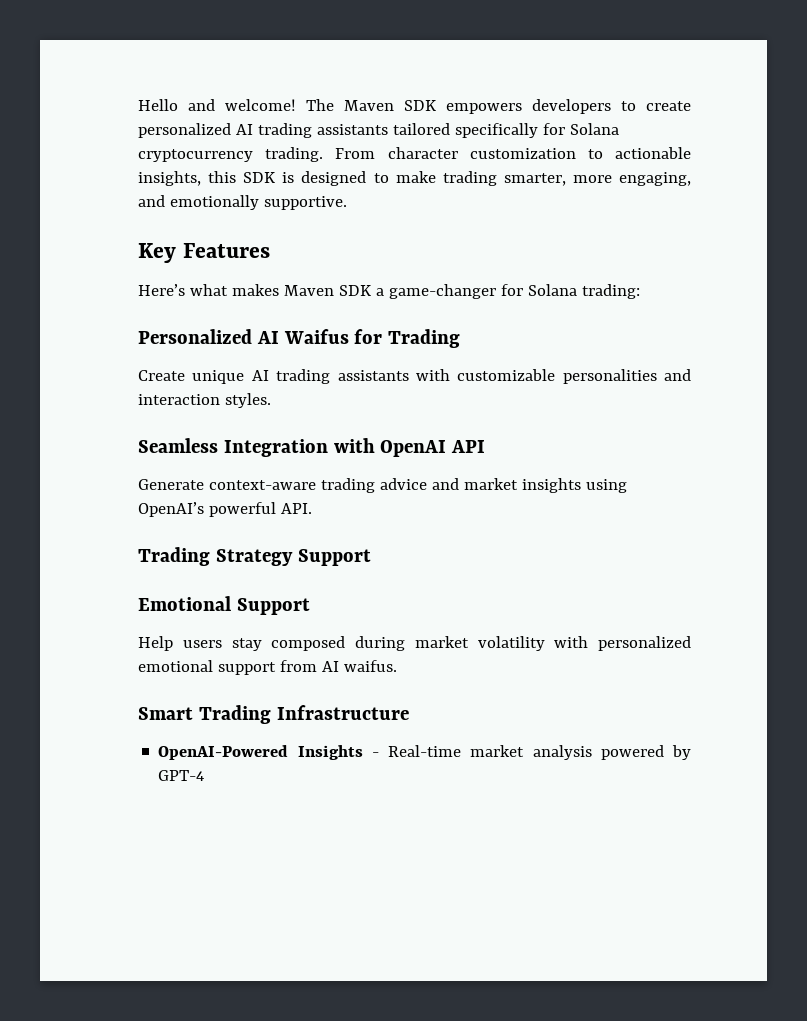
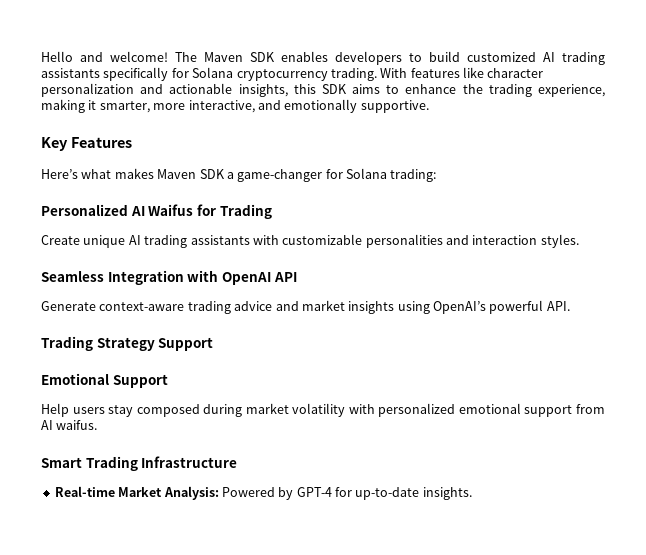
[446,103,522,114] empowers -> [281,51,328,62] enables
[646,101,691,111] [138,123,450,138] create personalized AI trading assistants tailored -> [429,51,605,65] [41,68,100,78] build customized AI trading assistants
[335,147,691,159] [138,171,497,186] From character customization to actionable insights, this SDK is designed to make trading -> [380,67,544,78] [41,83,605,97] [41,99,97,113] With features like character personalization and actionable insights, this SDK aims to enhance the trading experience, making it
[619,172,691,186] engaging, -> [188,100,255,113] interactive,
[158,745,691,760] [158,770,205,781] OpenAI-Powered Insights - Real-time market analysis powered by GPT-4 -> [54,486,472,500] Real-time Market Analysis: Powered by GPT-4 for up-to-date insights.

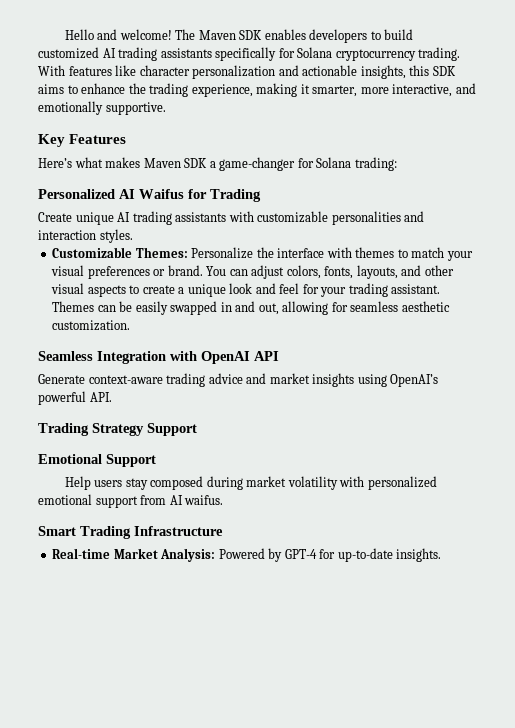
(579, 241) none -> [52,247,473,261] [51,265,454,279] [51,283,441,297] [52,301,450,315] [52,320,131,331] // Customizable Themes: Personalize the interface with themes to match your visual preferences or brand. You can adjust colors, fonts, layouts, and other visual aspects to create a unique look and feel for your trading assistant. Themes can be easily swapped in and out, allowing for seamless aesthetic customization.

